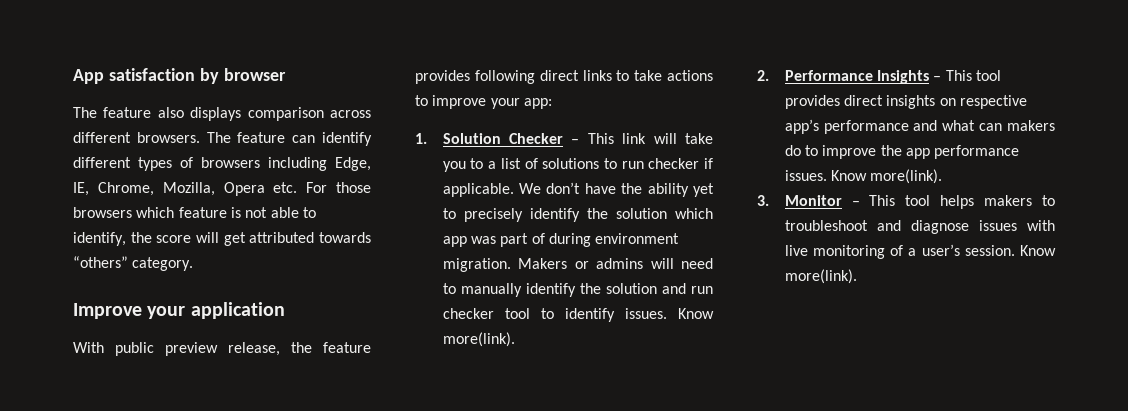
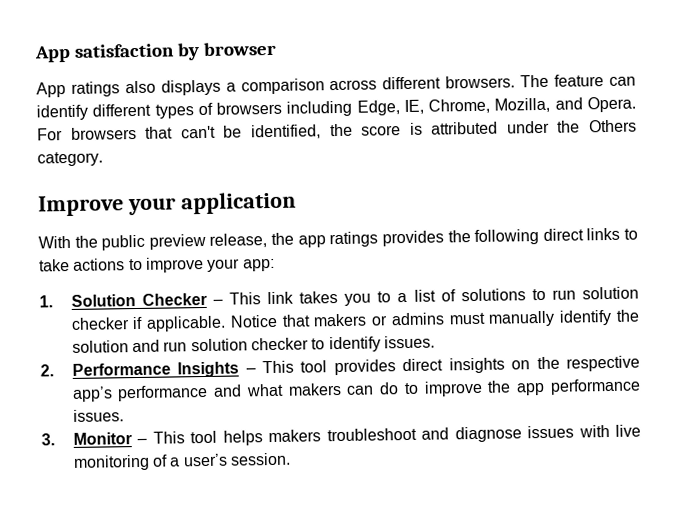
[73,107,152,118] The feature -> [36,81,120,98] App ratings
(242, 114) none -> [225,82,236,92] a
[223,182,371,196] [73,207,316,218] [73,232,371,246] [73,256,128,268] Opera etc. For those browsers which feature is not able to identify, the score will get attributed towards “others” -> [554,96,636,113] [37,119,637,141] and Opera. For browsers that can't be identified, the score is attributed under the Others
(104, 347) none -> [74,235,98,248] the
[323,342,371,353] [415,70,470,84] feature provides -> [297,230,471,248] app ratings provides the
[653,133,713,144] will take -> [299,291,339,304] takes
(644, 165) none -> [581,286,639,300] solution
[519,182,714,197] [442,208,713,222] [442,233,680,247] [442,258,713,272] [442,283,456,294] We don’t have the ability yet to precisely identify the solution which app was part of during environment migration. Makers or admins will need to -> [229,312,486,328] Notice that makers or admins must
[442,308,530,319] checker tool -> [190,337,309,352] solution checker
[678,308,714,319] [442,332,515,347] Know more(link). -> (435, 342) none
(956, 102) none -> [536,356,560,370] the
[979,120,1055,131] can makers -> [287,382,375,396] makers can
[831,169,943,184] Know more(link). -> (124, 415) none
[1042,195,1055,206] to -> (322, 436) none
[1020,245,1056,256] [784,269,857,284] Know more(link). -> (291, 459) none

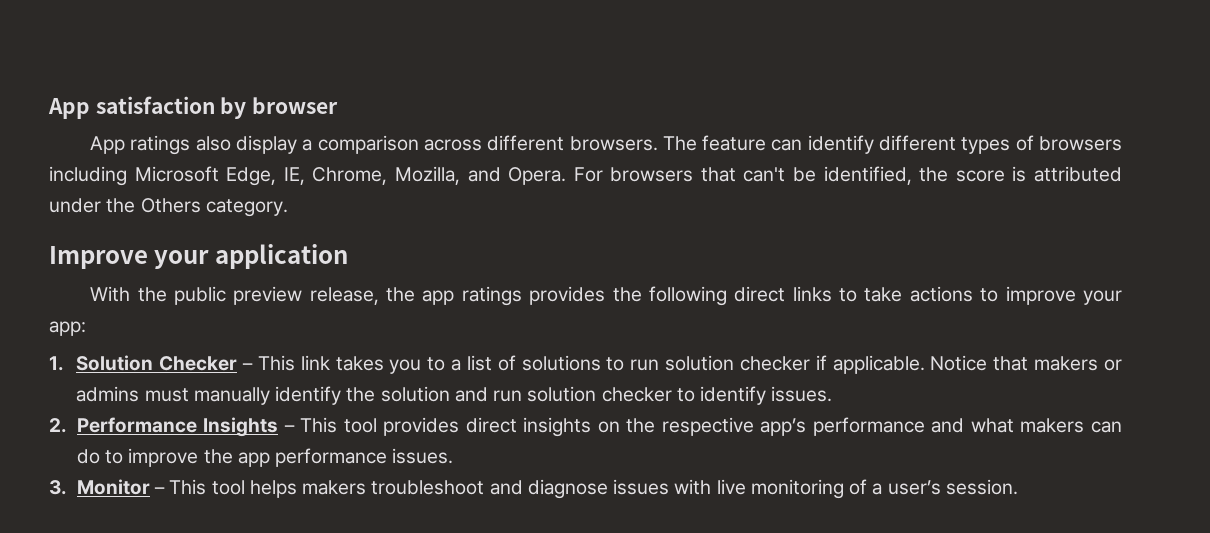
[160,79,221,96] displays -> [236,135,298,154] display
(353, 108) none -> [134,166,219,182] Microsoft

